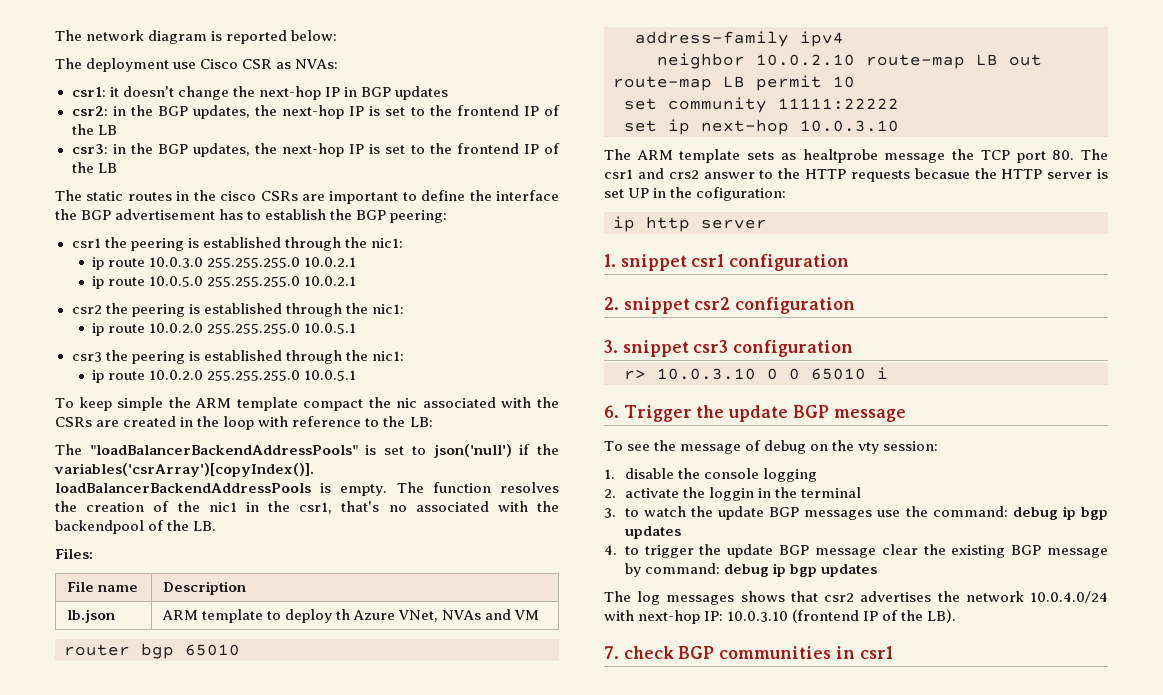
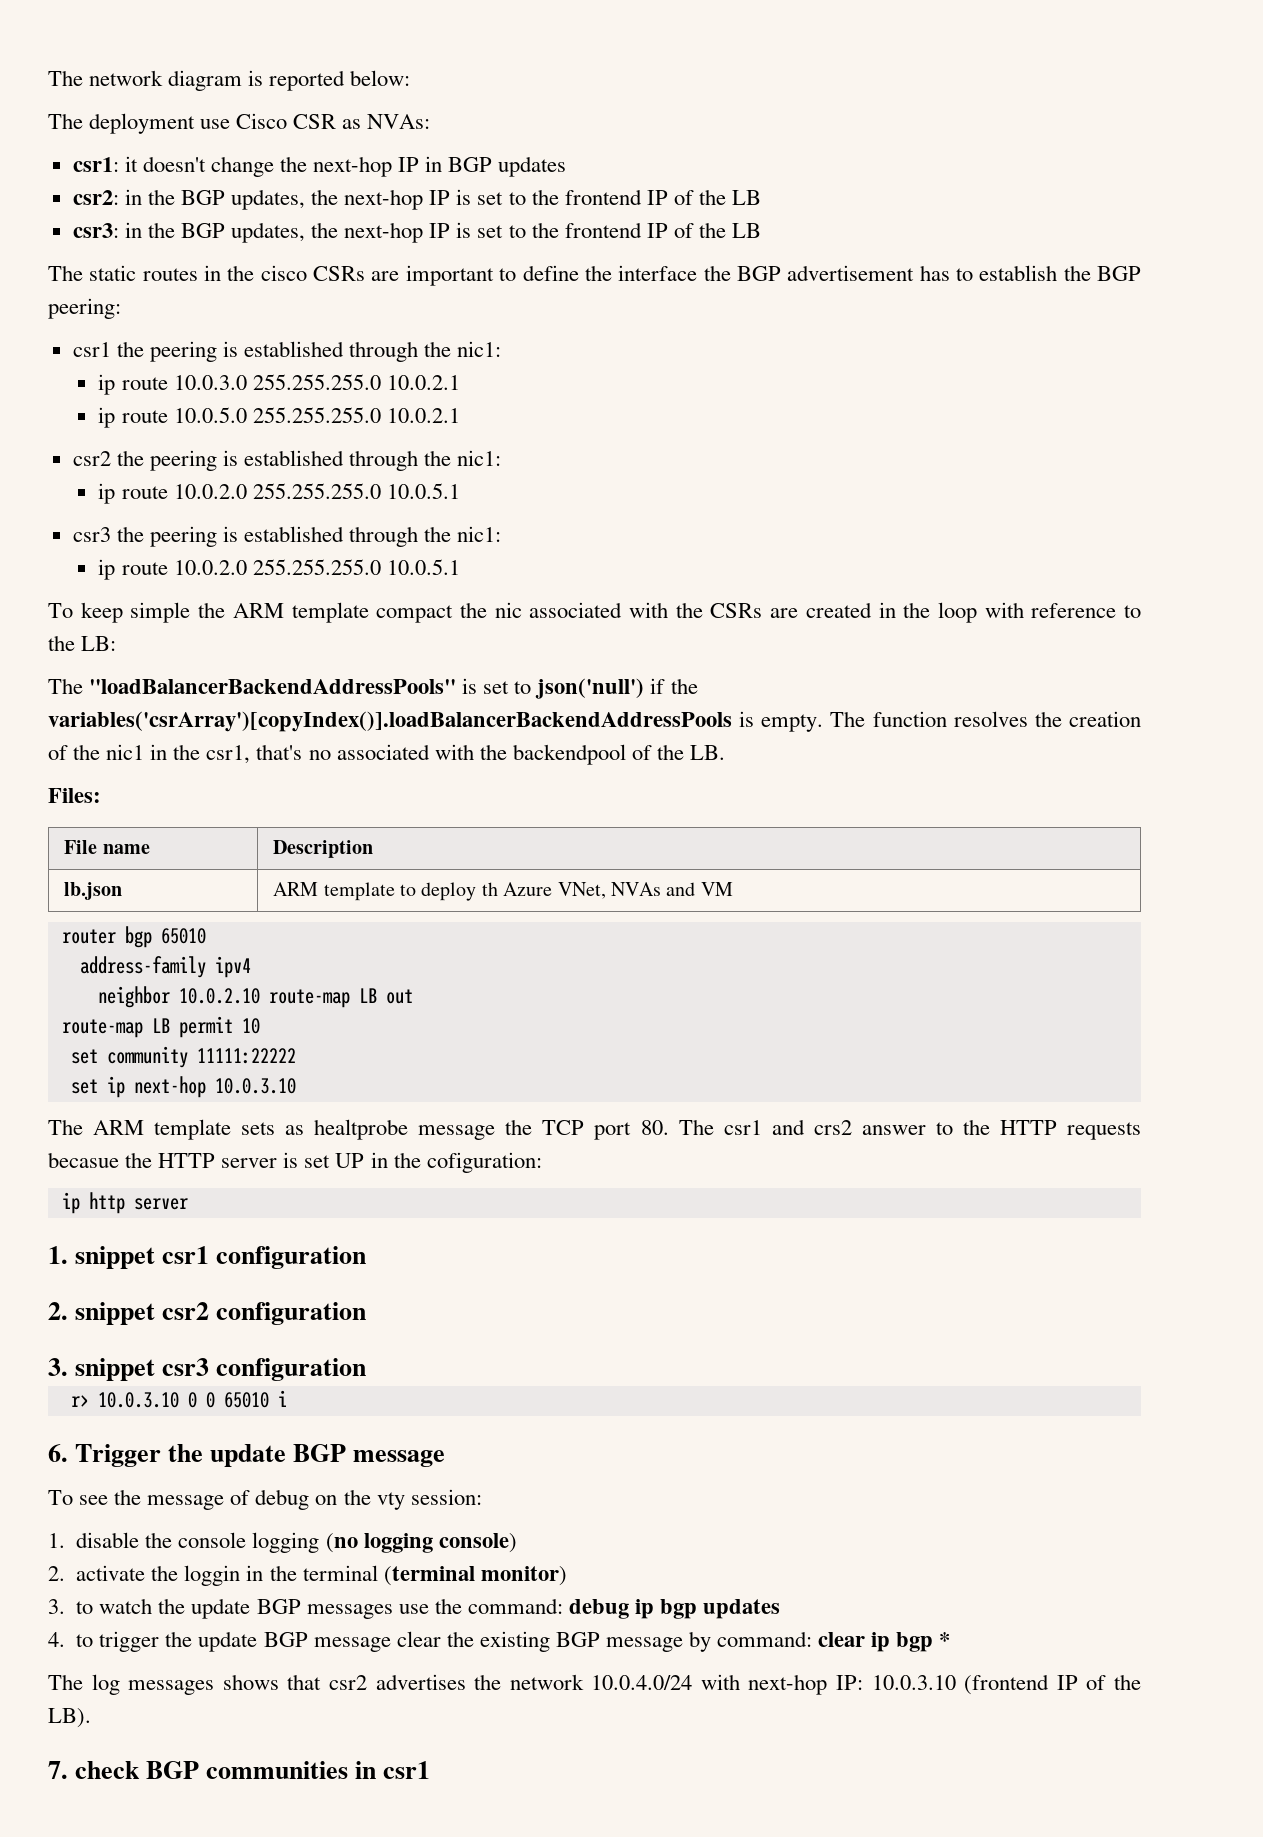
(817, 475) none -> [325,1533,517,1553] (no logging console)
(861, 492) none -> [383,1566,567,1586] (terminal monitor)
[723,563,877,577] debug ip bgp updates -> [818,1632,951,1652] clear ip bgp *

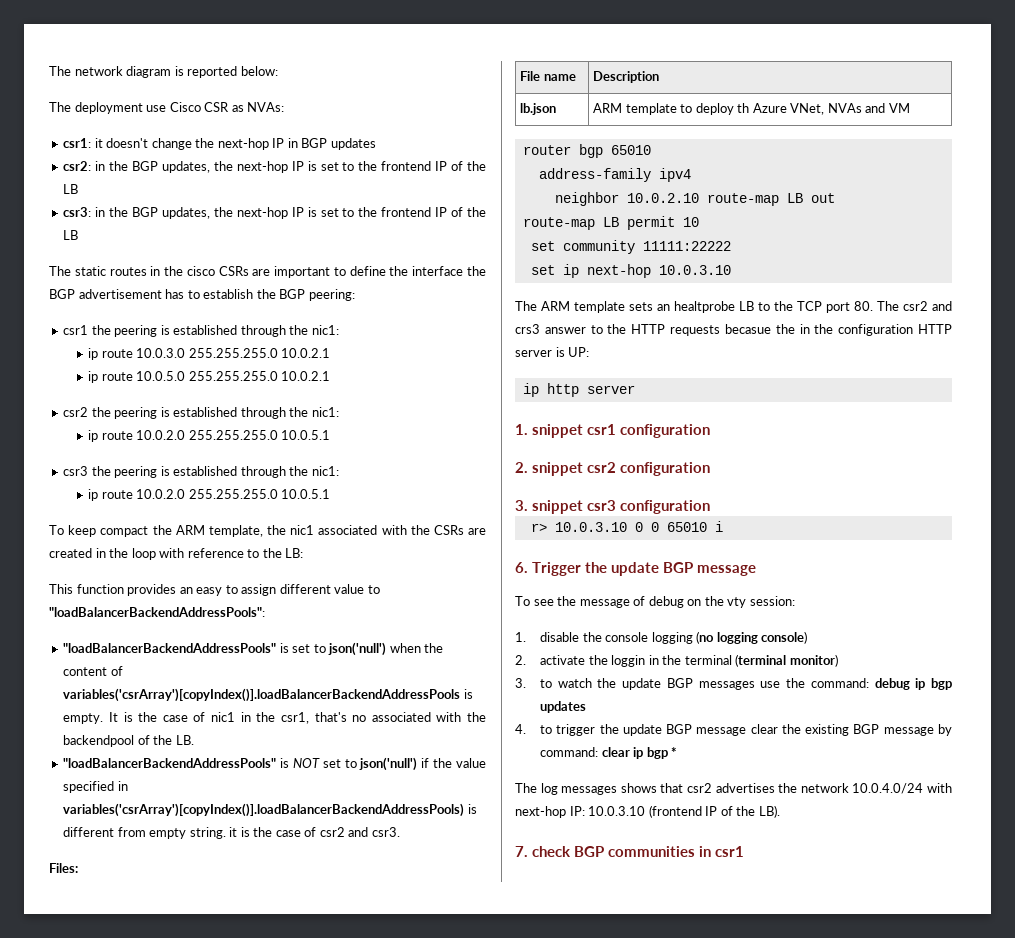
[130,602,191,623] simple -> [100,526,149,537] compact
[291,602,522,623] template compact the nic -> [208,525,315,537] template, the nic1
[48,678,83,694] The -> [49,584,380,596] [49,607,265,617] This function provides an easy to assign different value to "loadBalancerBackendAddressPools": //
[650,678,698,694] [48,711,1141,732] [48,744,101,760] if the variables('csrArray')[copyIndex()].loadBalancerBackendAddressPools is empty. The function resolves the creation of the -> [389,643,444,653] [63,666,123,676] [63,688,473,702] [63,712,206,724] when the content of variables('csrArray')[copyIndex()].loadBalancerBackendAddressPools is empty. It is the case of
(726, 752) none -> [63,757,486,771] [63,781,128,793] [63,803,477,817] [63,827,400,839] // "loadBalancerBackendAddressPools" is NOT set to json('null') if the value specified in variables('csrArray')[copyIndex()].loadBalancerBackendAddressPools) is different from empty string. it is the case of csr2 and csr3.
[285,1119,496,1140] as healtprobe message -> [657,301,770,313] an healtprobe LB to
[723,1119,852,1135] csr1 and crs2 -> [903,301,952,311] [515,324,540,334] csr2 and crs3
[158,1152,542,1173] HTTP server is set UP in the cofiguration: -> [799,324,952,336] [515,347,590,357] in the configuration HTTP server is UP:

